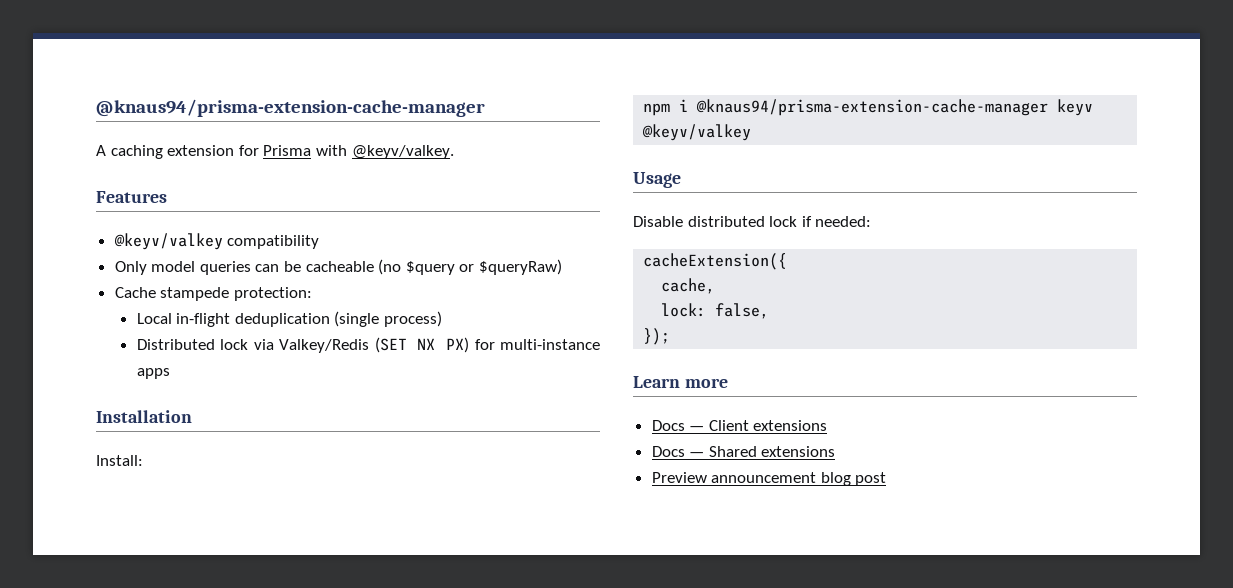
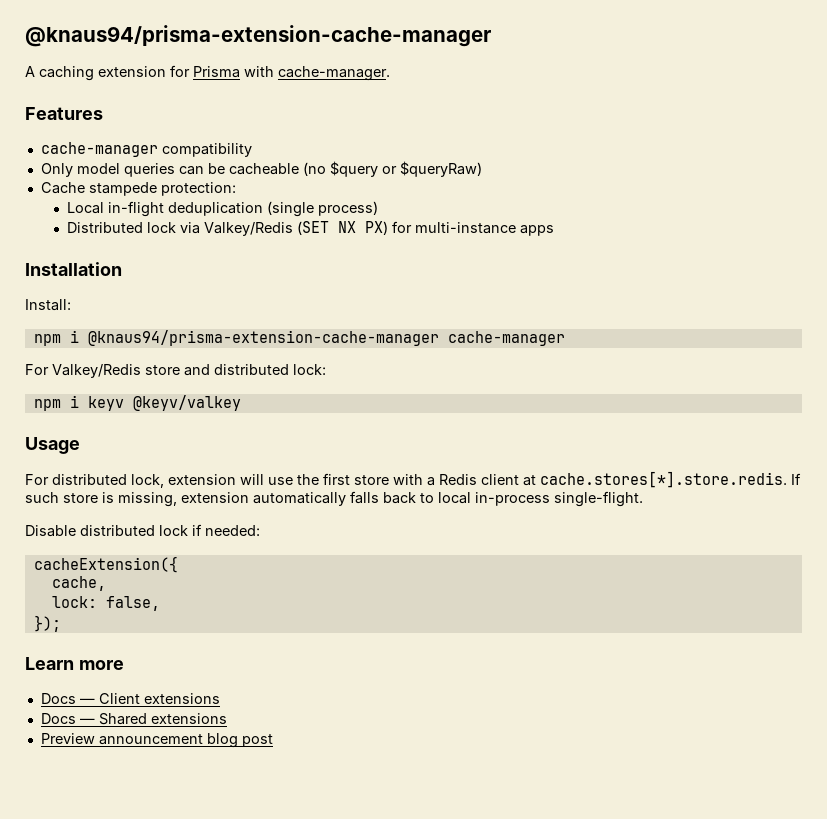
[351,145,454,159] @keyv/valkey. -> [278,66,390,81] cache-manager.
[113,233,223,250] @keyv/valkey -> [40,142,158,157] cache-manager
[1057,99,1094,116] [642,124,752,141] [633,172,681,188] keyv @keyv/valkey // Usage -> [447,331,565,346] [25,364,326,378] [33,395,241,411] [25,437,80,454] [25,471,801,488] [25,491,643,507] cache-manager // For Valkey/Redis store and distributed lock: // npm i keyv @keyv/valkey // Usage // For distributed lock, extension will use the first store with a Redis client at cache.stores[*].store.redis. If such store is missing, extension automatically falls back to local in-process single-flight.

